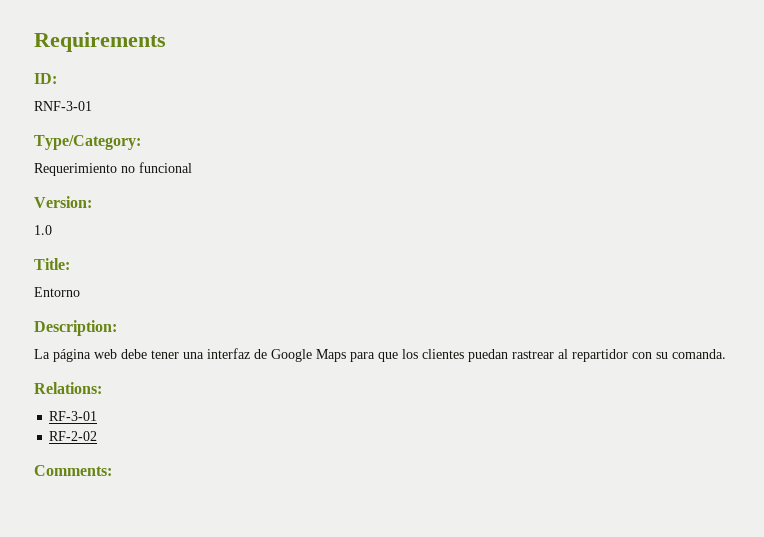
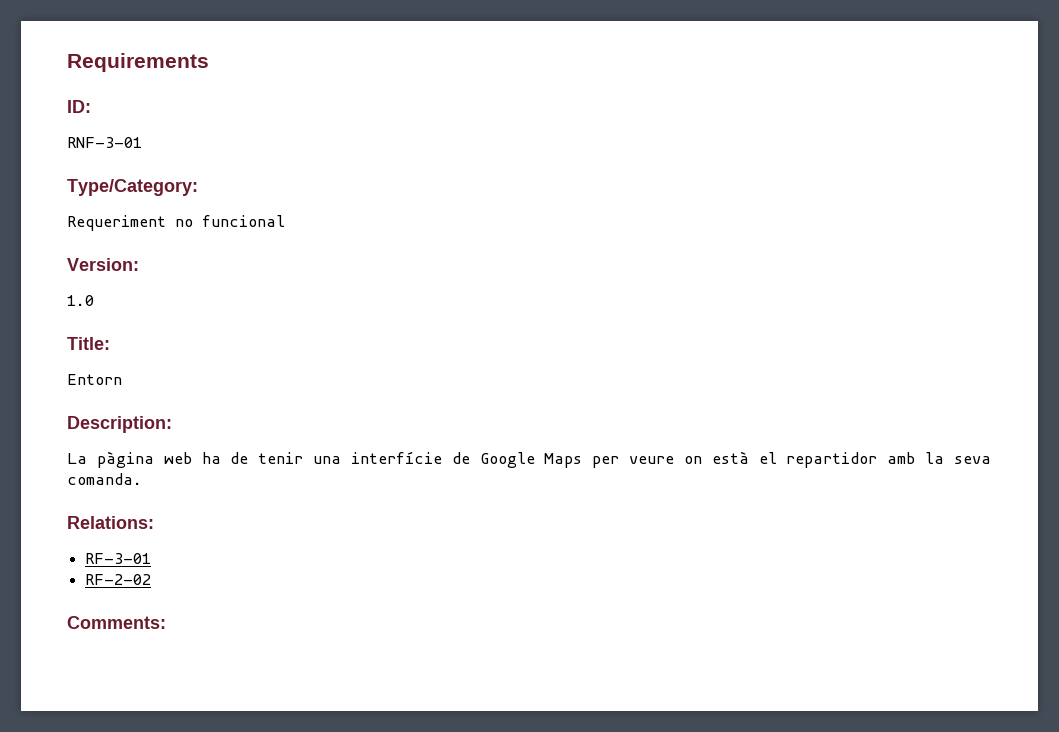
[34,163,117,176] Requerimiento -> [67,215,166,231] Requeriment
[34,287,80,297] Entorno -> [67,374,122,385] Entorn
[53,348,668,362] página web debe tener una interfaz de Google Maps para que los clientes puedan rastrear al repartidor con su -> [96,451,992,468] pàgina web ha de tenir una interfície de Google Maps per veure on està el repartidor amb la seva

